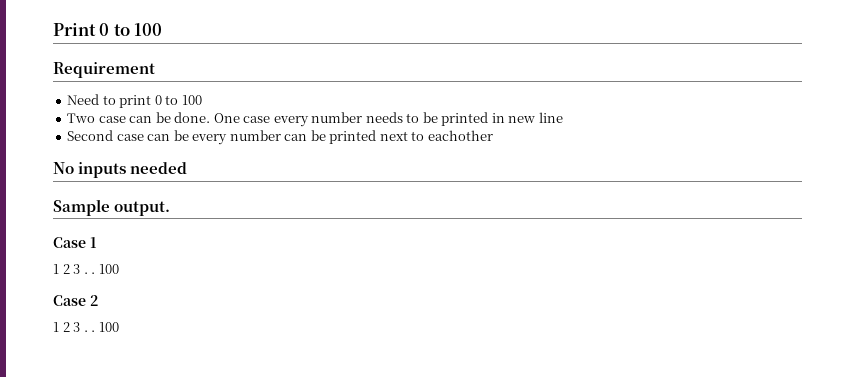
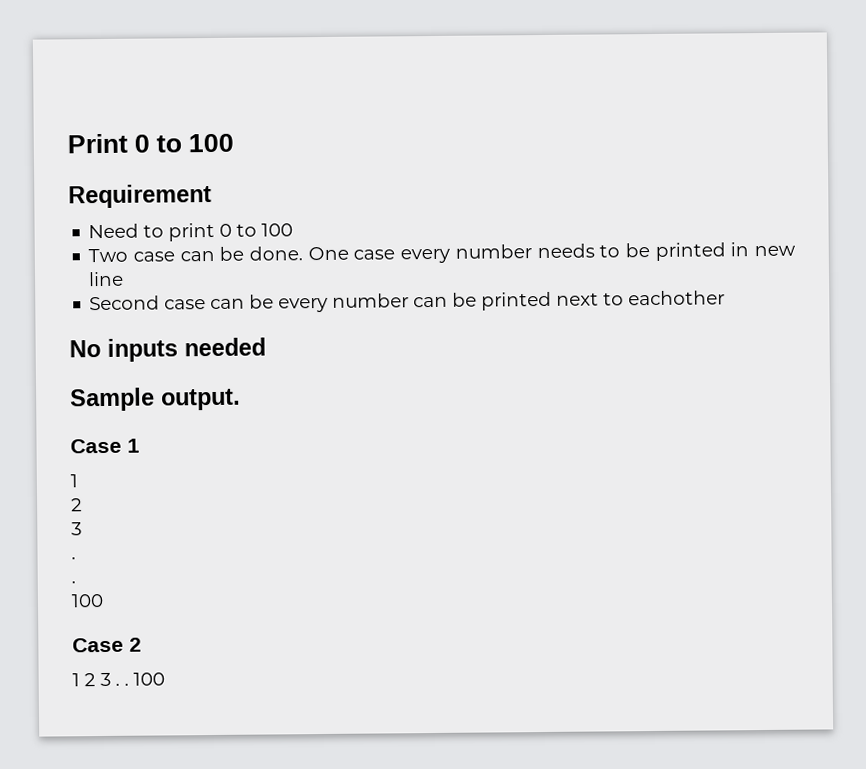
[62,264,96,274] 2 3 . . -> [71,498,83,512] [71,522,82,536] [71,556,76,560] [71,580,76,584] // 2 // 3 // . // . //

